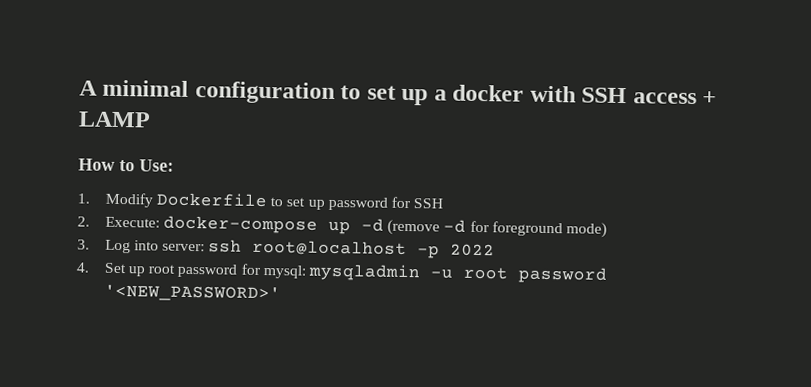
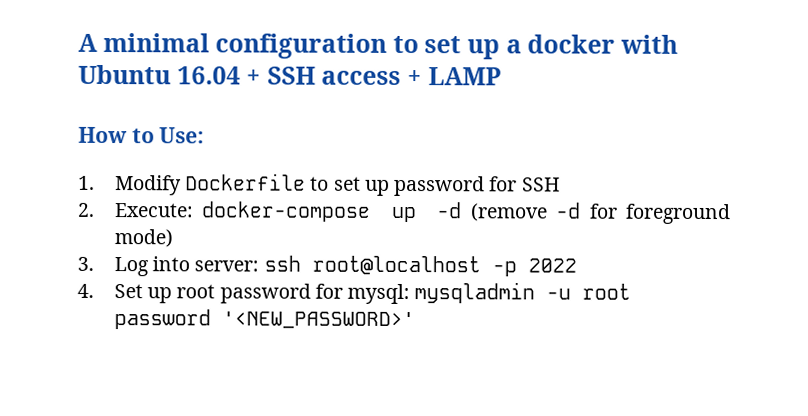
(576, 94) none -> [78,64,262,85] Ubuntu 16.04 +

